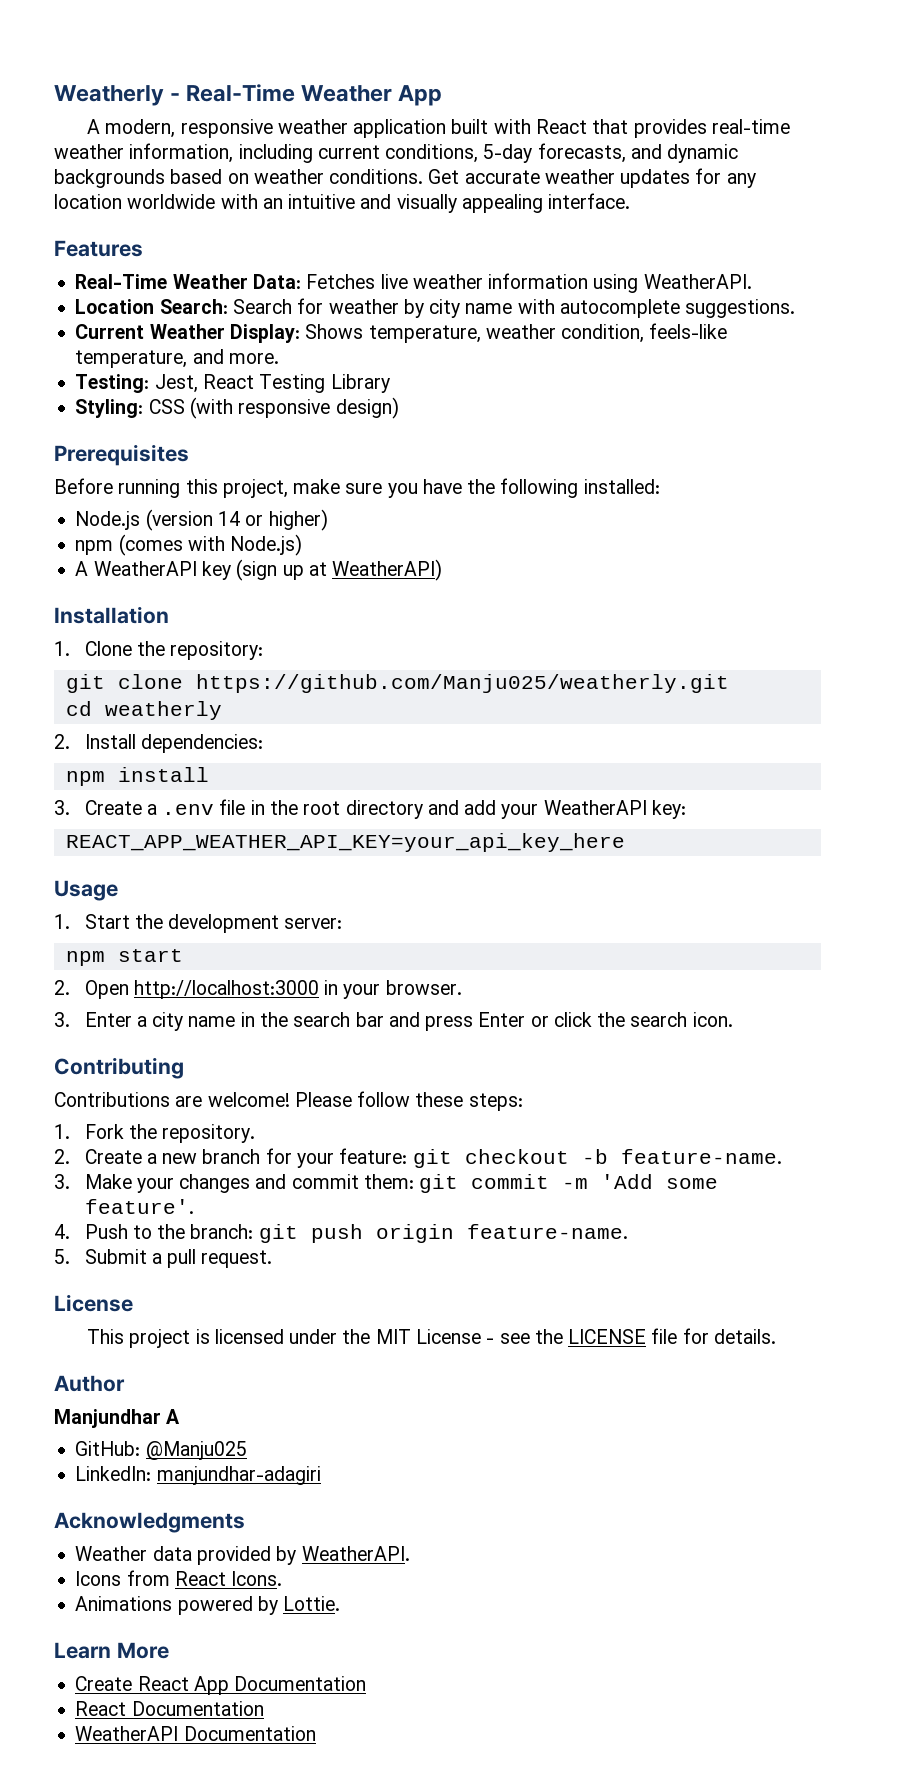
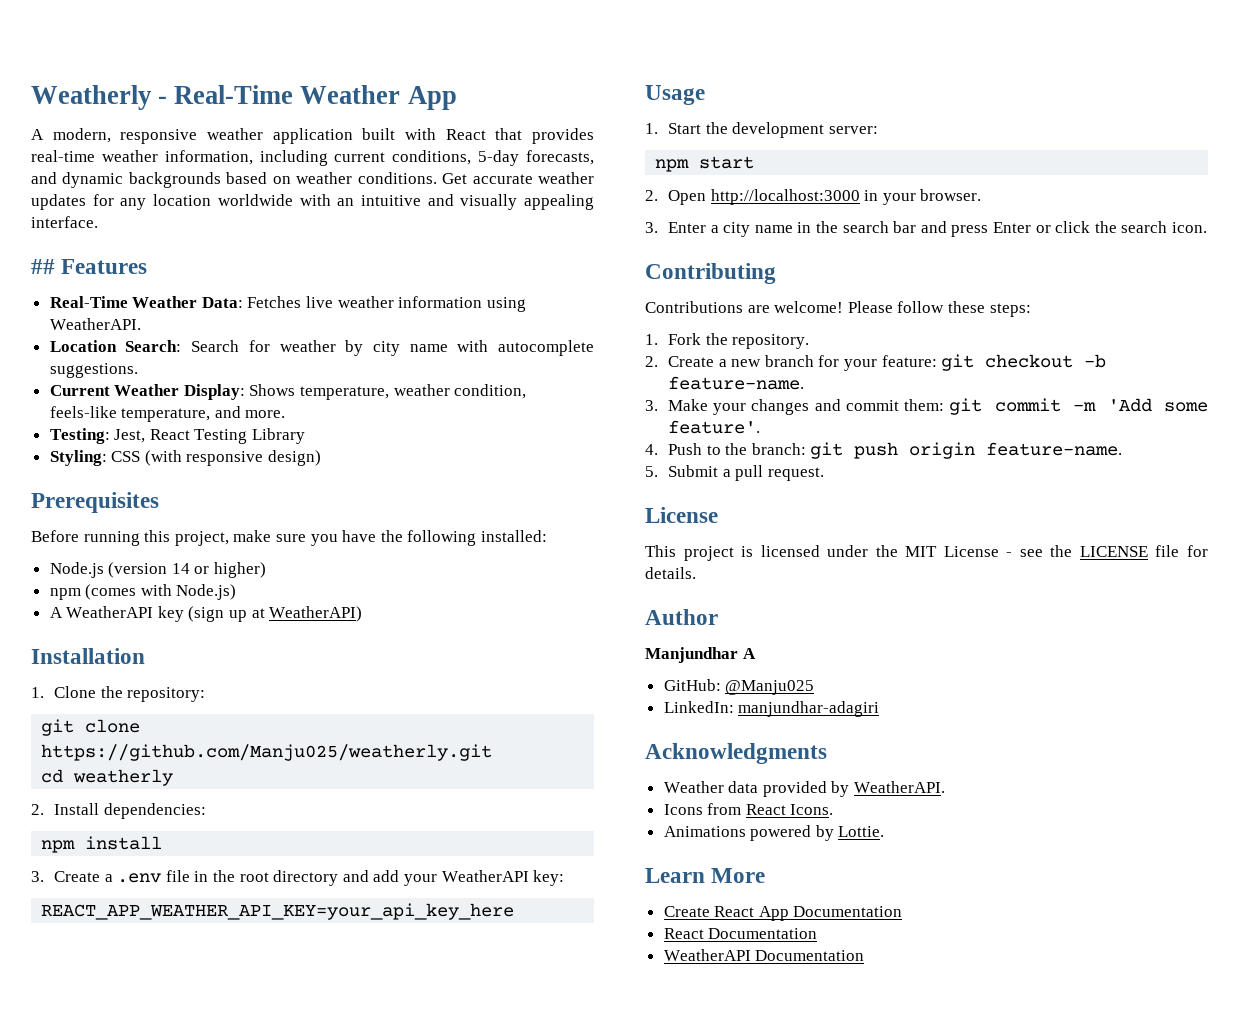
(631, 201) none -> [31,259,55,274] ##

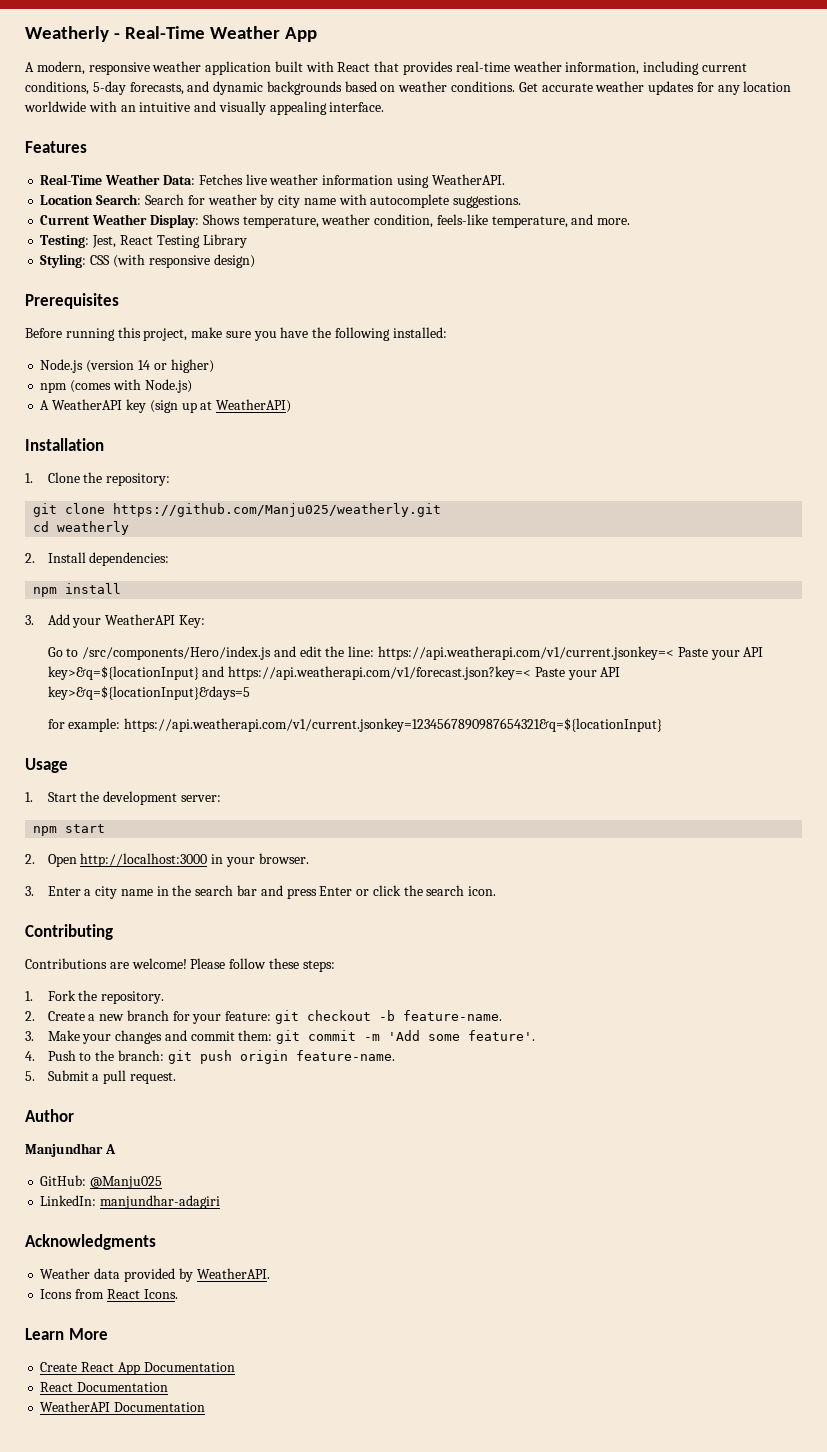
[31,259,55,274] ## -> (385, 107) none
[54,870,565,886] [41,903,515,920] Create a .env file in the root directory and add your WeatherAPI key: // REACT_APP_WEATHER_API_KEY=your_api_key_here -> [47,614,205,628] [47,646,764,660] [47,666,621,680] [47,686,250,700] [47,718,663,732] Add your WeatherAPI Key: // Go to /src/components/Hero/index.js and edit the line: https://api.weatherapi.com/v1/current.jsonkey=< Paste your API key>&q=${locationInput} and https://api.weatherapi.com/v1/forecast.json?key=< Paste your API key>&q=${locationInput}&days=5 // for example: https://api.weatherapi.com/v1/current.jsonkey=1234567890987654321&q=${locationInput}
[645,507,718,523] [645,545,1208,561] [645,567,696,579] // License // This project is licensed under the MIT License - see the LICENSE file for details. -> (176, 1078) none
[663,825,885,841] // Animations powered by Lottie. -> (178, 1294) none

